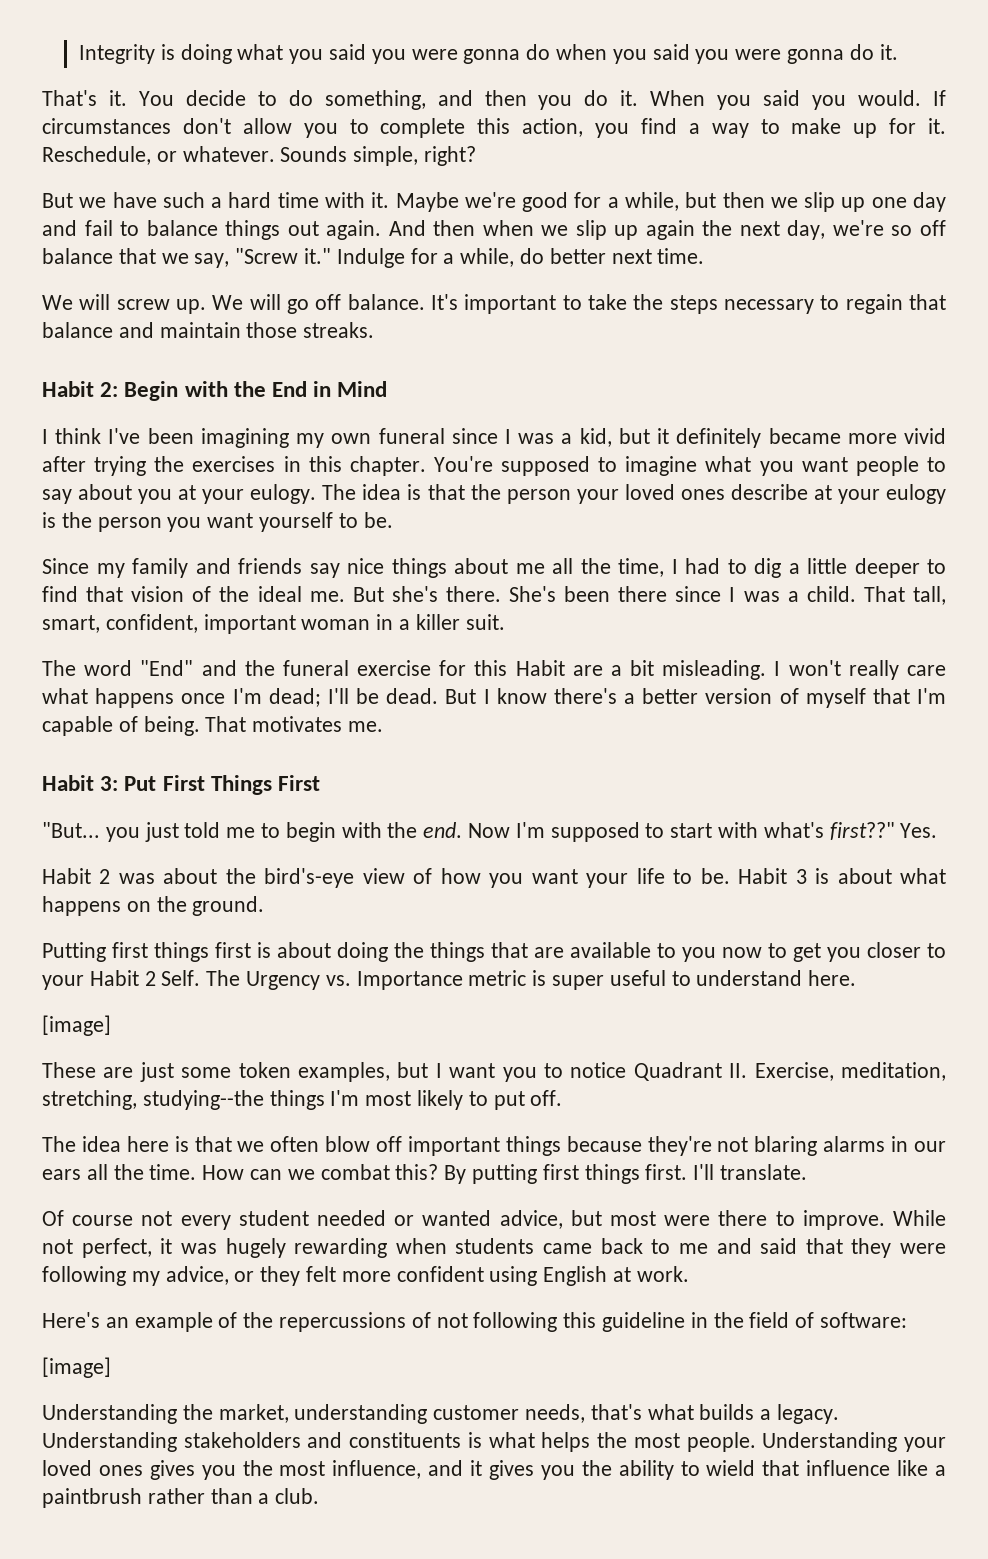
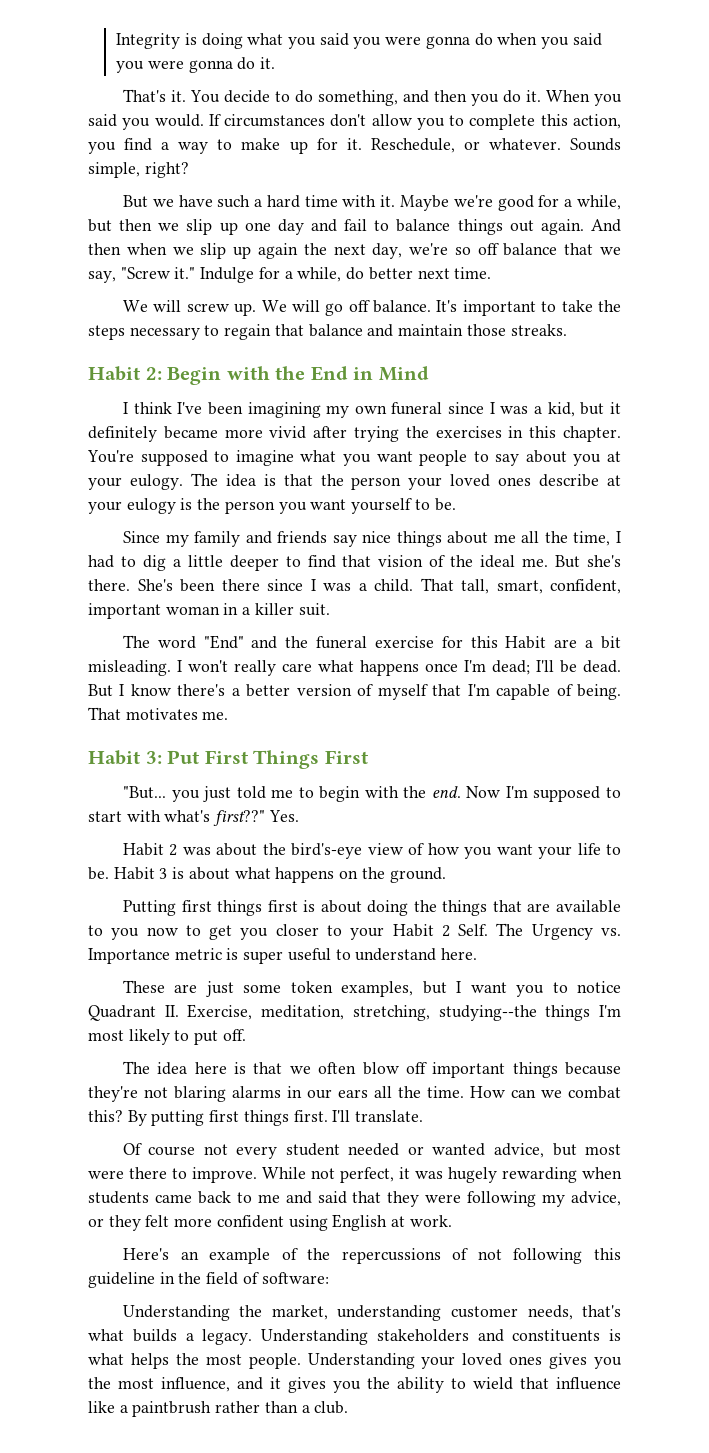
[42,1015,111,1036] // [image] -> (478, 954) none
[42,1357,111,1378] // [image] -> (329, 1278) none

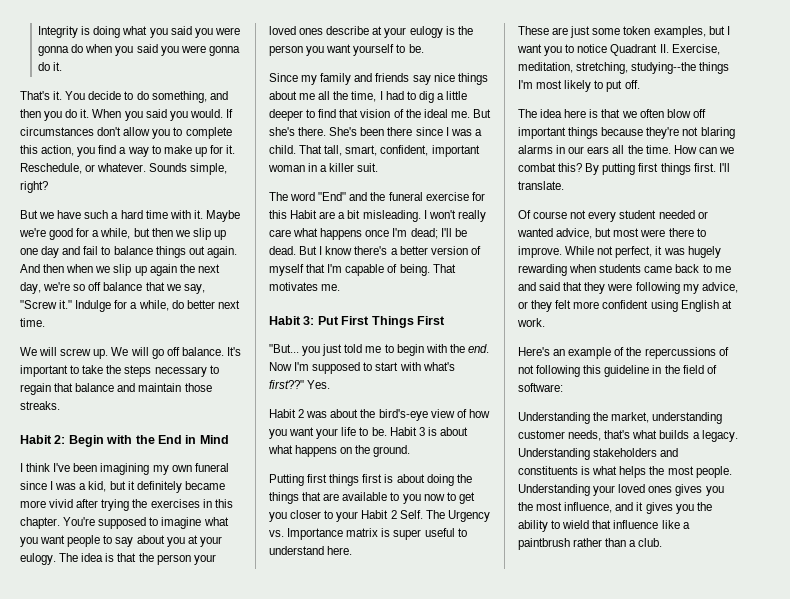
[174,948,222,960] metric -> [346,528,379,537] matrix

